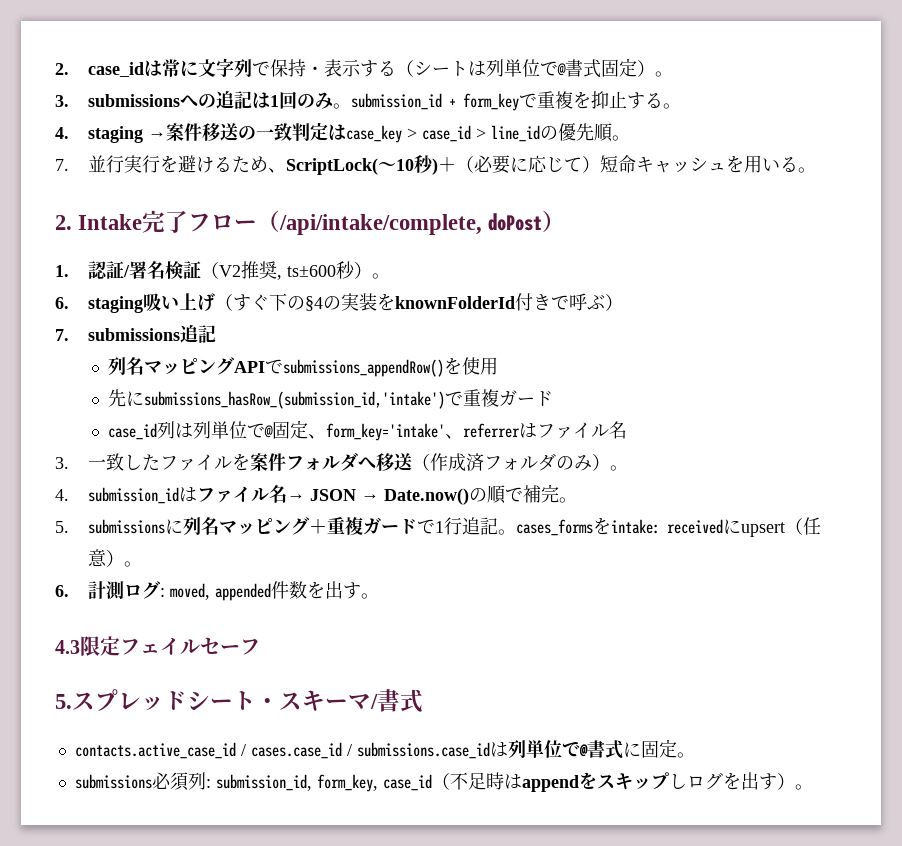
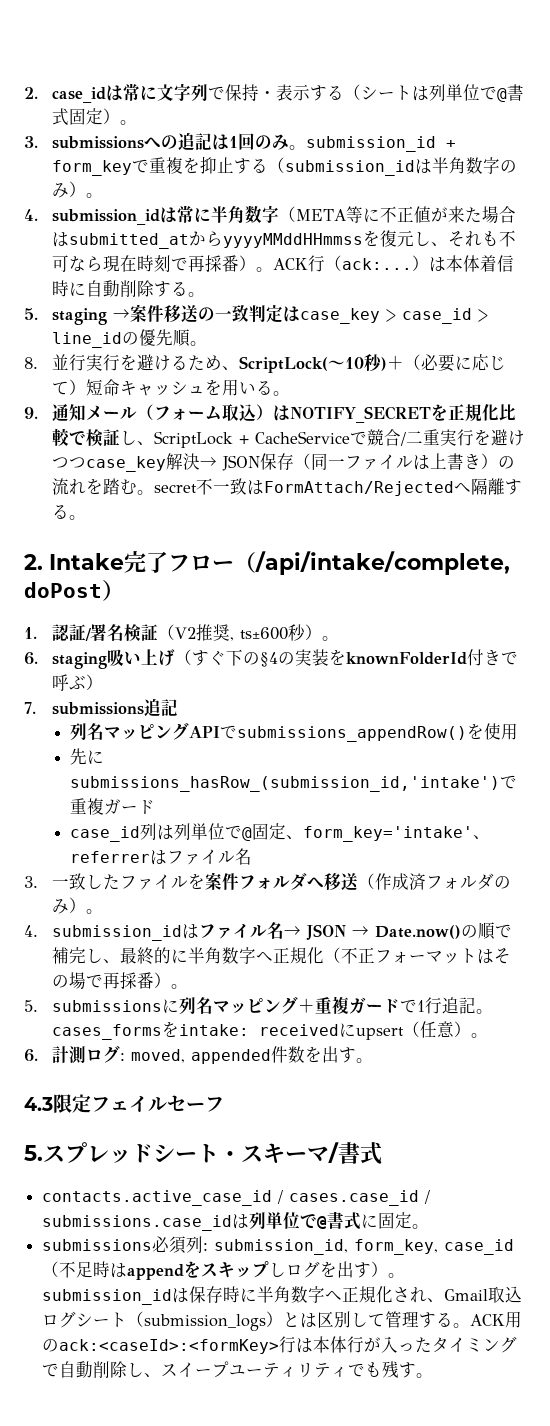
[663,103,682,109] [55,127,69,139] 。 // 4. -> [267,157,517,176] [51,181,103,198] [24,205,516,225] [51,230,516,249] [51,255,514,272] [51,280,205,297] [24,308,38,320] （submission_idは半角数字のみ）。 // 4. submission_idは常に半角数字（META等に不正値が来た場合はsubmitted_atからyyyyMMddHHmmssを復元し、それも不可なら現在時刻で再採番）。ACK行（ack:...）は本体着信時に自動削除する。 // 5.
[55,159,69,171] 7. -> [24,357,38,369] 8.
(817, 170) none -> [24,404,516,423] [51,428,525,448] [51,453,515,472] [51,478,522,496] [51,504,86,520] // 9.通知メール（フォーム取込）はNOTIFY_SECRETを正規化比較で検証し、ScriptLock + CacheServiceで競合/二重実行を避けつつcase_key解決→ JSON保存（同一ファイルは上書き）の流れを踏む。secret不一致はFormAttach/Rejectedへ隔離する。
(560, 493) none -> [85,947,511,965] [51,972,171,989] し、最終的に半角数字へ正規化（不正フォーマットはその場で再採番）
(813, 787) none -> [42,1286,523,1305] [42,1311,523,1331] [42,1336,518,1354] [42,1361,434,1378] submission_idは保存時に半角数字へ正規化され、Gmail取込ログシート（submission_logs）とは区別して管理する。ACK用のack:<caseId>:<formKey>行は本体行が入ったタイミングで自動削除し、スイープユーティリティでも残す。

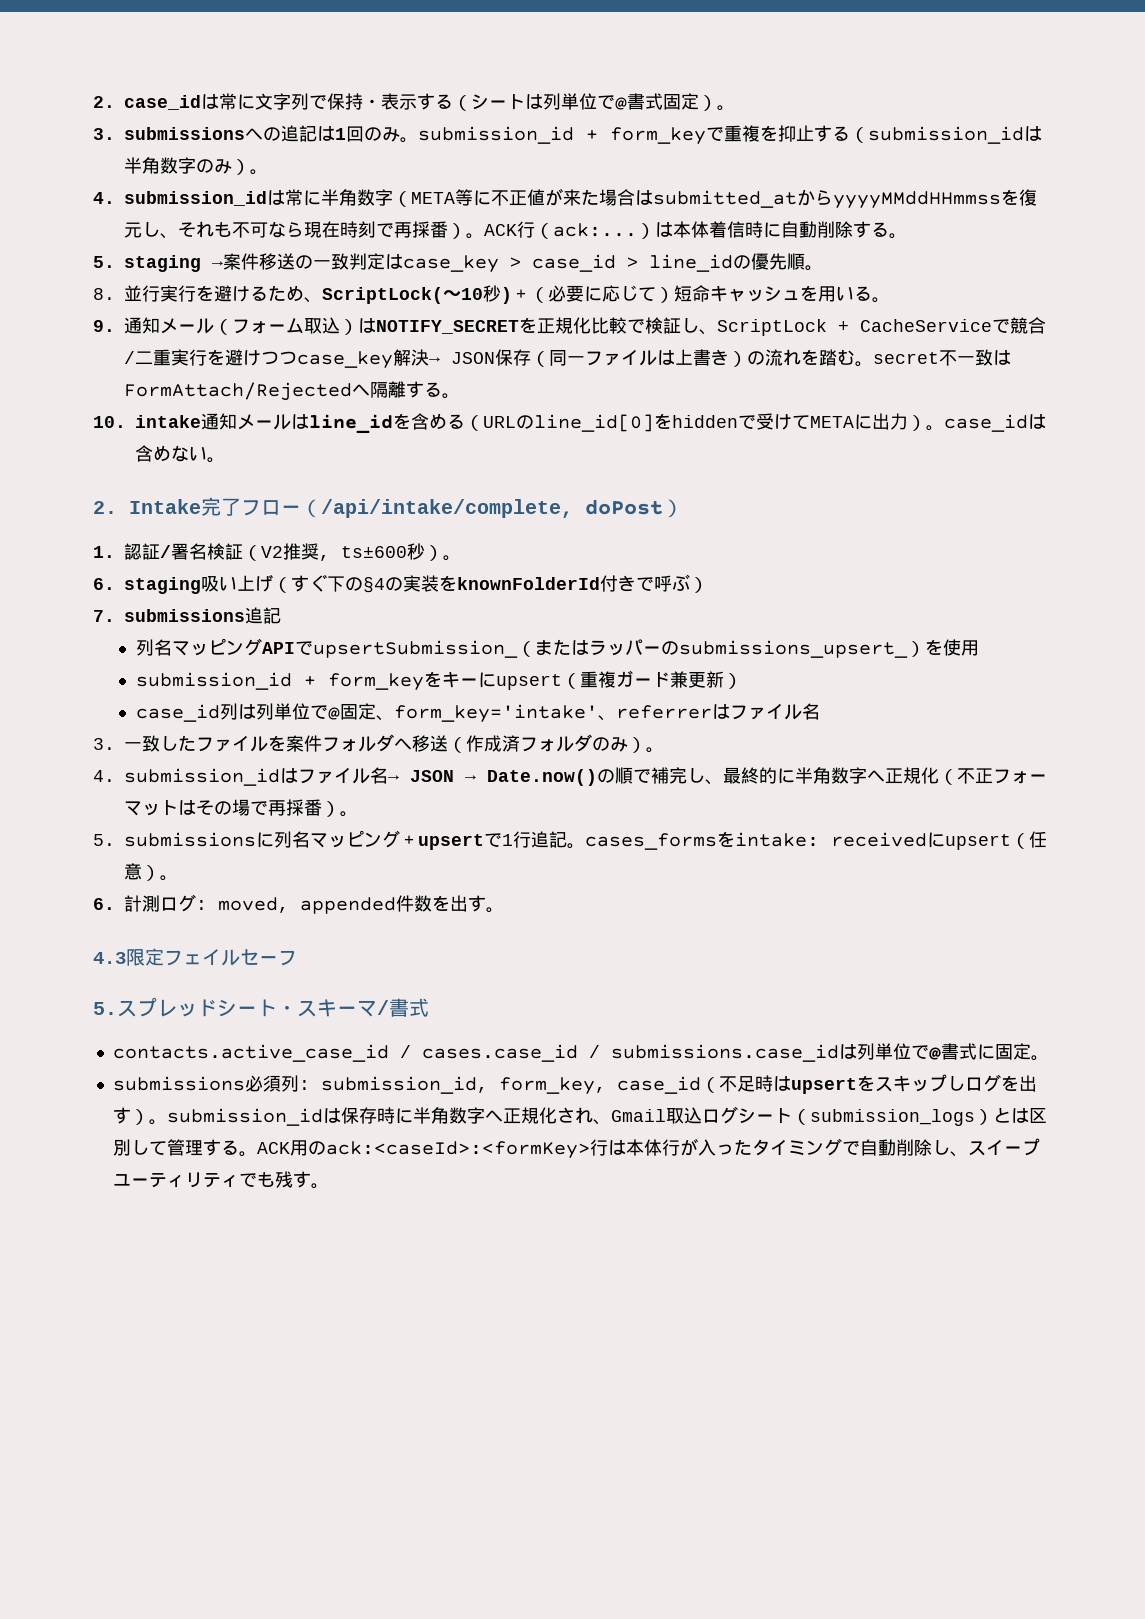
(86, 517) none -> [93,413,1046,434] [135,445,225,463] // 10. intake通知メールはline_idを含める（URLのline_id[0]をhiddenで受けてMETAに出力）。case_idは含めない。
[236,723,518,742] [69,748,104,765] [69,775,517,792] [69,798,155,815] submissions_appendRow()を使用 // 先にsubmissions_hasRow_(submission_id,'intake')で重複ガード -> [312,639,979,658] [135,670,742,691] upsertSubmission_（またはラッパーのsubmissions_upsert_）を使用 // submission_id + form_keyをキーにupsert（重複ガード兼更新）
[314,996,400,1014] 重複ガード -> [418,834,484,850] upsert
[127,1264,185,1280] append -> [790,1078,857,1094] upsert

